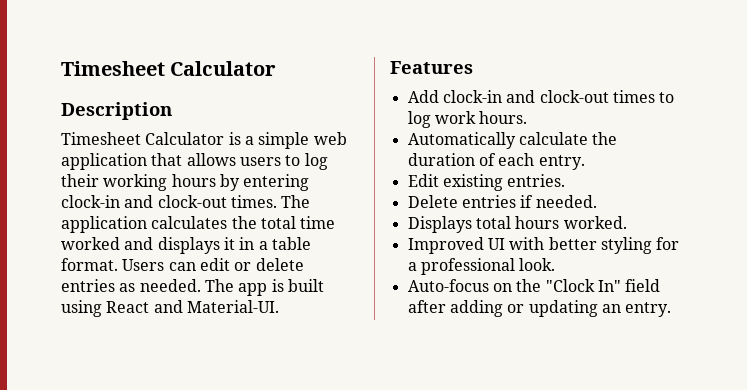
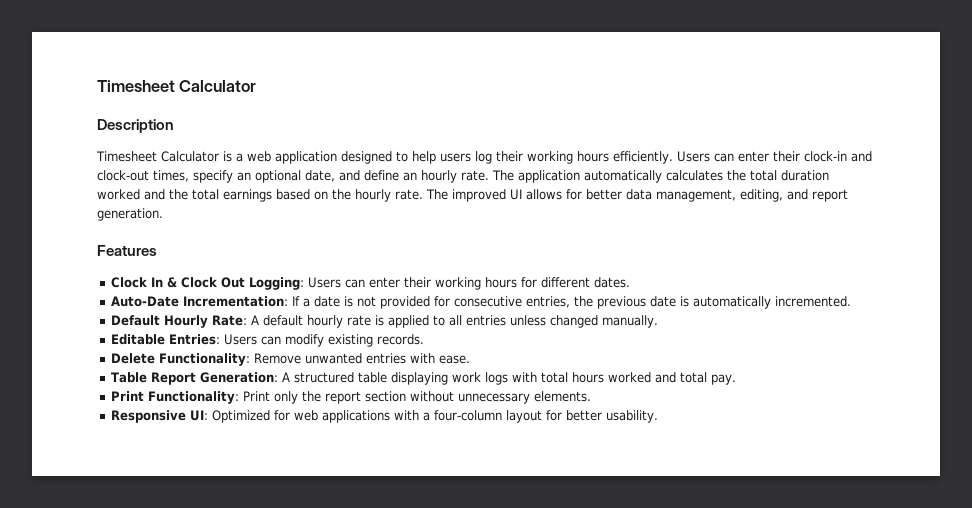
[258,132,310,149] simple -> (243, 157) none
[151,153,328,170] [61,174,310,191] [61,195,277,208] that allows users to log their working hours by entering clock-in and clock-out times. -> [341,151,872,164] [97,170,489,183] designed to help users log their working hours efficiently. Users can enter their clock-in and clock-out times, specify an optional date, and define an hourly rate.
(147, 224) none -> [584,170,662,183] automatically
[300,216,336,229] [61,237,311,254] [61,258,304,271] [61,279,324,296] [61,300,279,317] [390,61,473,74] [407,90,675,103] [407,111,528,128] [407,132,618,149] [407,153,585,170] [407,174,566,191] [407,195,597,208] [407,216,627,233] [407,237,680,254] [407,258,556,275] [407,279,661,292] [407,300,672,317] time worked and displays it in a table format. Users can edit or delete entries as needed. The app is built using React and Material-UI. // Features // Add clock-in and clock-out times to log work hours. // Automatically calculate the duration of each entry. // Edit existing entries. // Delete entries if needed. // Displays total hours worked. // Improved UI with better styling for a professional look. // Auto-focus on the "Clock In" field after adding or updating an entry. -> [781,170,829,181] [97,189,848,202] [97,208,163,221] [97,245,157,256] [111,277,631,290] [111,296,852,309] [111,315,659,328] [111,334,425,347] [111,353,471,366] [111,372,737,385] [111,391,592,404] [111,410,659,423] duration worked and the total earnings based on the hourly rate. The improved UI allows for better data management, editing, and report generation. // Features // Clock In & Clock Out Logging: Users can enter their working hours for different dates. // Auto-Date Incrementation: If a date is not provided for consecutive entries, the previous date is automatically incremented. // Default Hourly Rate: A default hourly rate is applied to all entries unless changed manually. // Editable Entries: Users can modify existing records. // Delete Functionality: Remove unwanted entries with ease. // Table Report Generation: A structured table displaying work logs with total hours worked and total pay. // Print Functionality: Print only the report section without unnecessary elements. // Responsive UI: Optimized for web applications with a four-column layout for better usability.

